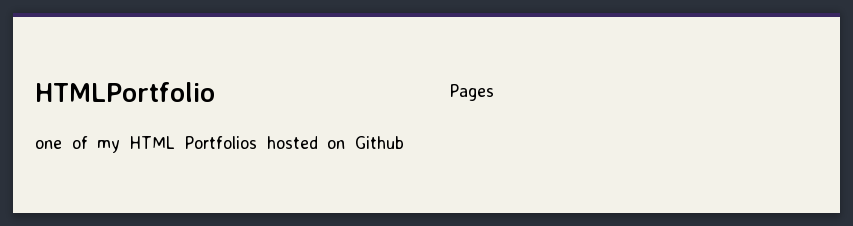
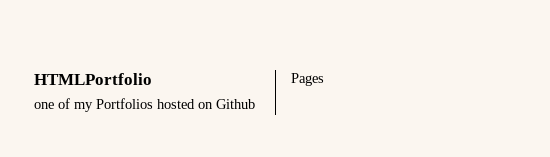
[130,136,176,149] HTML -> (93, 107) none

